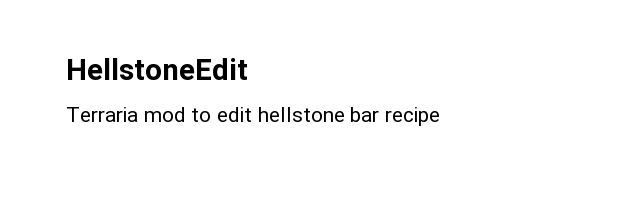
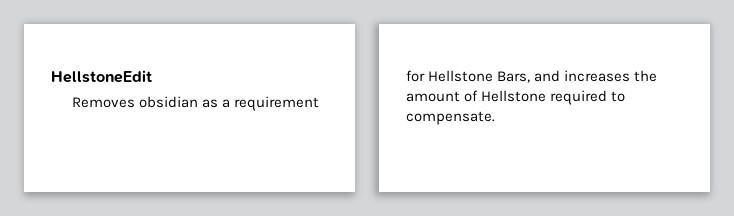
[66,107,441,126] Terraria mod to edit hellstone bar recipe -> [71,96,319,111] [406,70,658,83] [406,90,626,105] [406,111,495,125] Removes obsidian as a requirement for Hellstone Bars, and increases the amount of Hellstone required to compensate.

